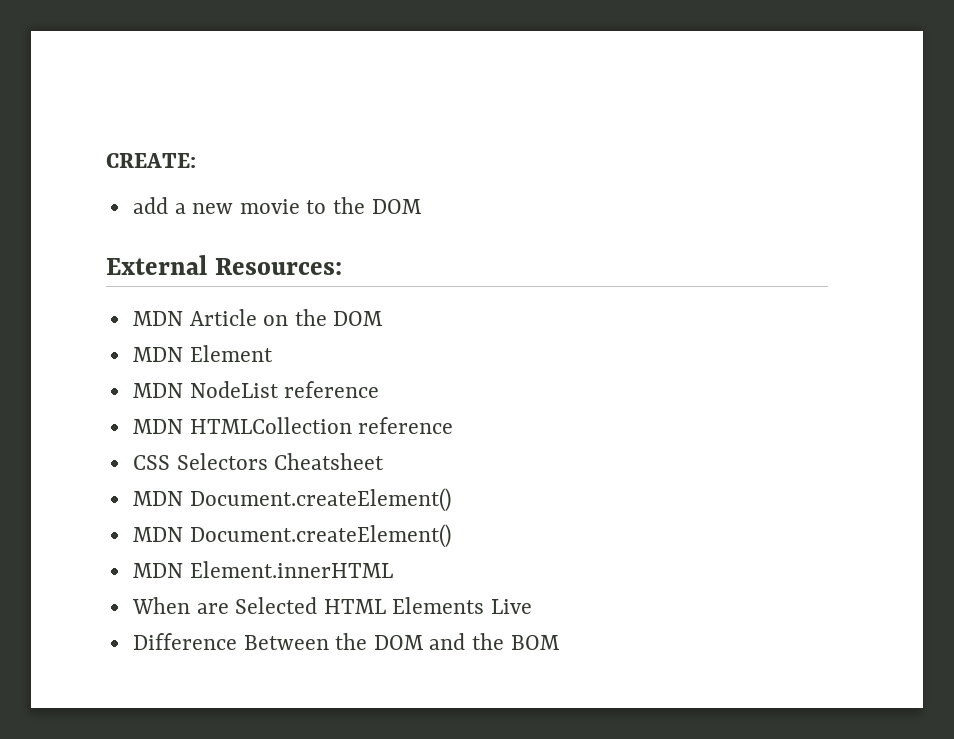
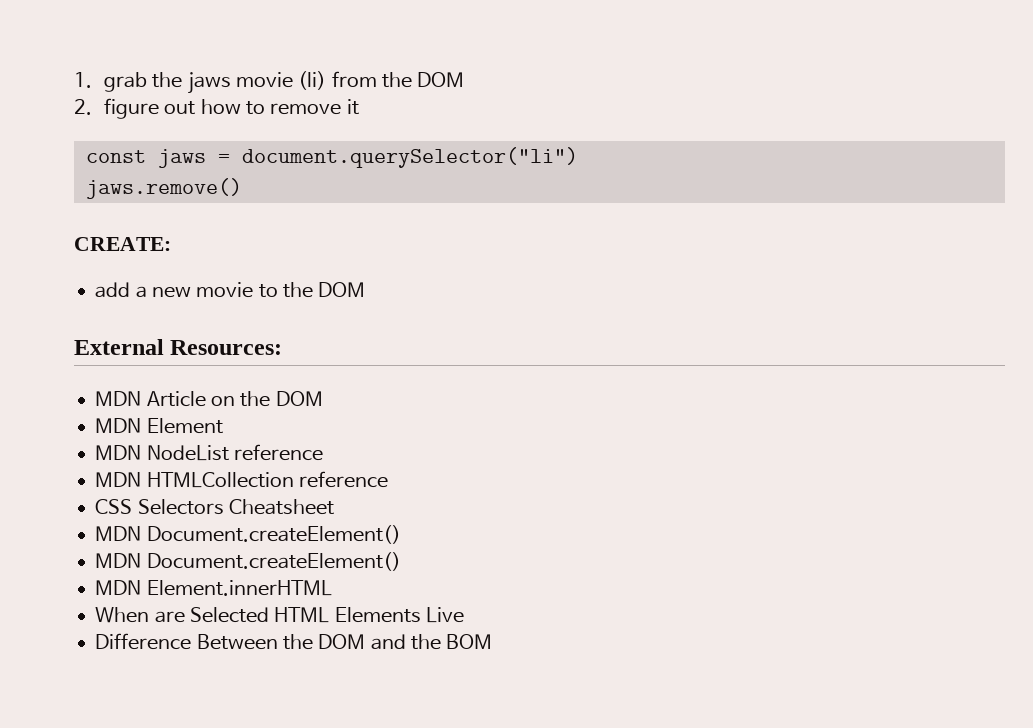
(106, 160) none -> [74,71,465,94] [74,98,359,119] [85,147,578,168] [85,178,242,199] 1. grab the jaws movie (li) from the DOM // 2. figure out how to remove it // const jaws = document.querySelector("li") // jaws.remove() //

